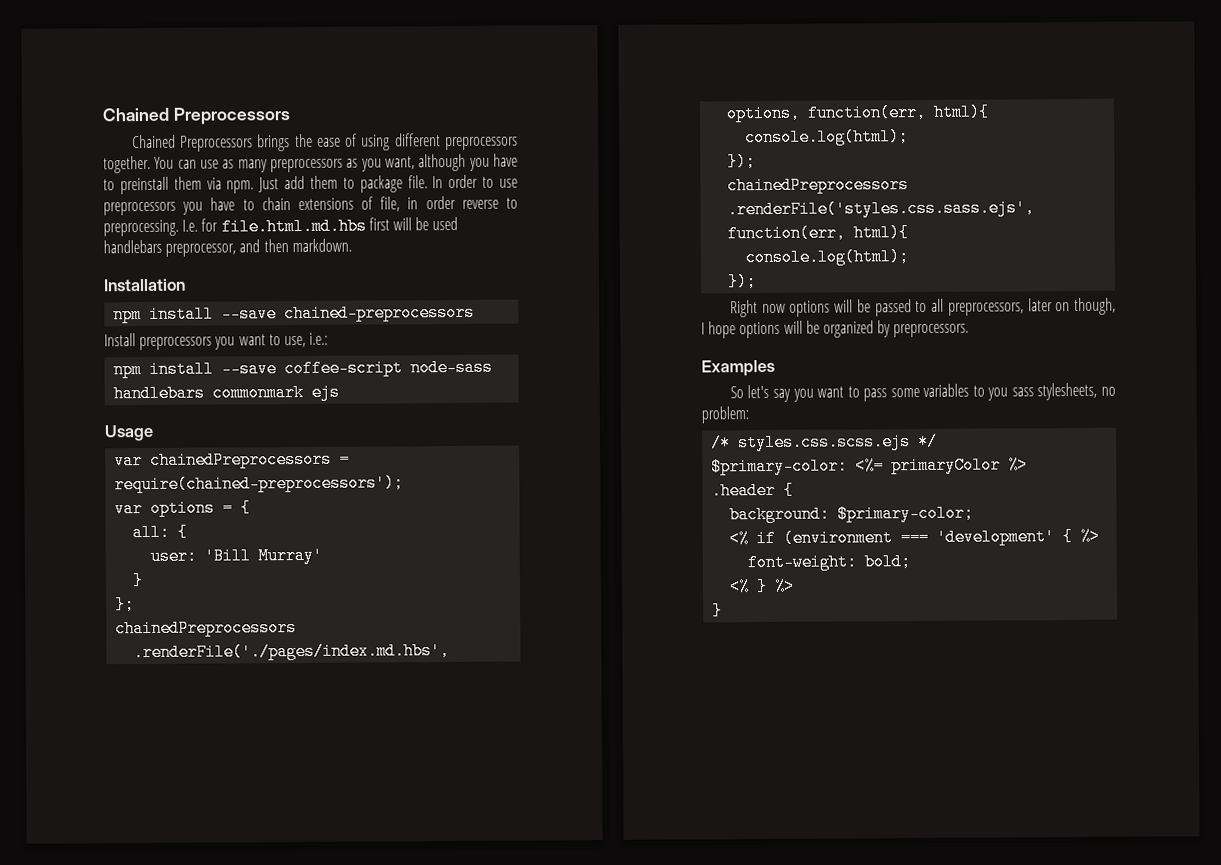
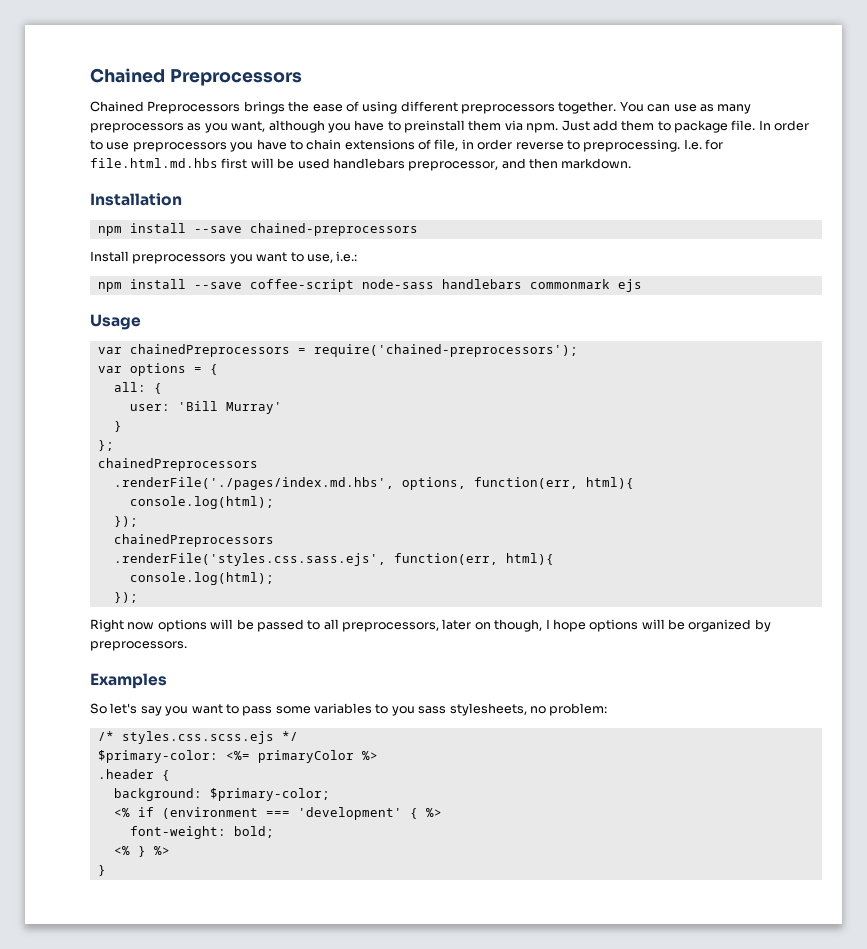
[114,474,405,494] require(chained-preprocessors'); -> [313,344,578,357] require('chained-preprocessors');

